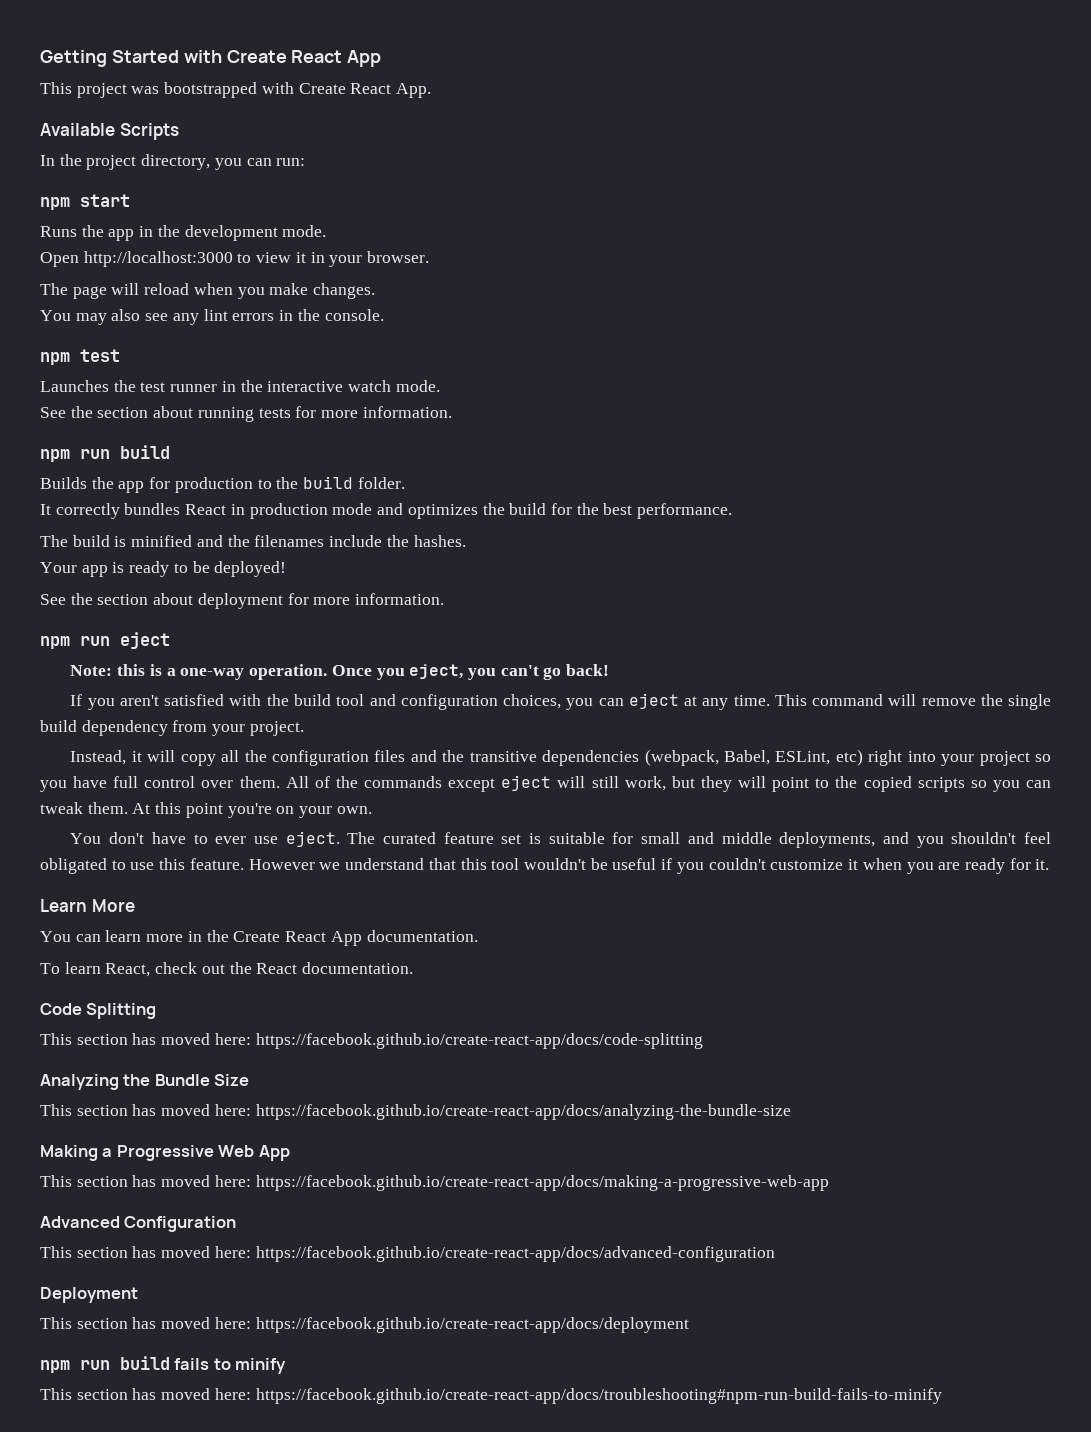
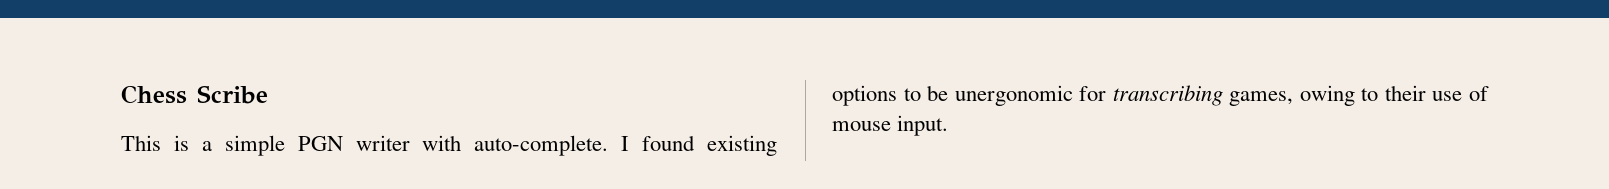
[40,50,382,67] [40,82,432,98] [40,123,179,140] [40,154,306,170] [40,194,130,210] [40,225,327,241] [40,251,430,267] [40,283,376,299] [40,309,384,325] [40,349,120,365] [40,380,440,392] [40,406,452,422] [40,445,170,462] [40,476,405,493] [40,503,733,519] [40,535,466,547] [40,561,287,577] [40,593,445,609] [40,632,170,649] [70,664,610,680] [70,693,1051,710] [40,720,304,736] [70,749,1051,766] [40,775,1051,792] [40,802,372,818] [70,831,1051,848] [40,858,1050,874] [40,899,135,912] [40,930,478,946] [40,962,414,977] [40,1003,157,1019] [40,1033,703,1049] [40,1074,250,1090] [40,1104,791,1120] [40,1145,290,1161] [40,1175,829,1191] [40,1216,237,1232] [40,1246,775,1262] [40,1287,138,1303] [40,1317,689,1333] [40,1356,287,1374] [40,1388,942,1404] Getting Started with Create React App // This project was bootstrapped with Create React App. // Available Scripts // In the project directory, you can run: // npm start // Runs the app in the development mode. // Open http://localhost:3000 to view it in your browser. // The page will reload when you make changes. // You may also see any lint errors in the console. // npm test // Launches the test runner in the interactive watch mode. // See the section about running tests for more information. // npm run build // Builds the app for production to the build folder. // It correctly bundles React in production mode and optimizes the build for the best performance. // The build is minified and the filenames include the hashes. // Your app is ready to be deployed! // See the section about deployment for more information. // npm run eject // Note: this is a one-way operation. Once you eject, you can't go back! // If you aren't satisfied with the build tool and configuration choices, you can eject at any time. This command will remove the single build dependency from your project. // Instead, it will copy all the configuration files and the transitive dependencies (webpack, Babel, ESLint, etc) right into your project so you have full control over them. All of the commands except eject will still work, but they will point to the copied scripts so you can tweak them. At this point you're on your own. // You don't have to ever use eject. The curated feature set is suitable for small and middle deployments, and you shouldn't feel obligated to use this feature. However we understand that this tool wouldn't be useful if you couldn't customize it when you are ready for it. // Learn More // You can learn more in the Create React App documentation. // To learn React, check out the React documentation. // Code Splitting // This section has moved here: https://facebook.github.io/create-react-app/docs/code-splitting // Analyzing the Bundle Size // This section has moved here: https://facebook.github.io/create-react-app/docs/analyzing-the-bundle-size // Making a Progressive Web App // This section has moved here: https://facebook.github.io/create-react-app/docs/making-a-progressive-web-app // Advanced Configuration // This section has moved here: https://facebook.github.io/create-react-app/docs/advanced-configuration // Deployment // This section has moved here: https://facebook.github.io/create-react-app/docs/deployment // npm run build fails to minify // This section has moved here: https://facebook.github.io/create-react-app/docs/troubleshooting#npm-run-build-fails-to-minify -> [121,85,268,104] [121,135,777,156] [832,85,1489,106] [832,115,949,136] Chess Scribe // This is a simple PGN writer with auto-complete. I found existing options to be unergonomic for transcribing games, owing to their use of mouse input.

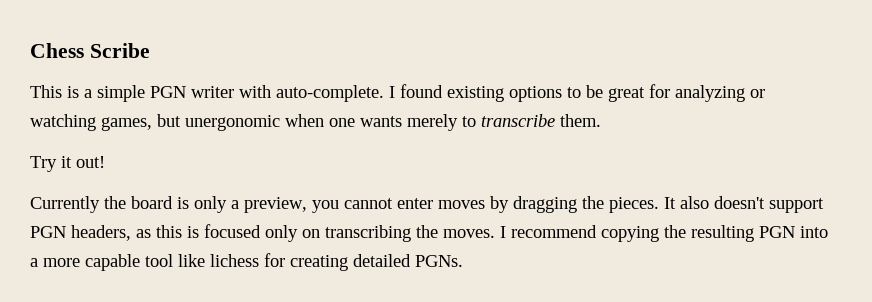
[954,85,1489,106] [832,115,949,136] unergonomic for transcribing games, owing to their use of mouse input. -> [608,84,765,102] [30,114,601,131] [30,156,105,172] [30,196,824,213] [30,224,828,242] [30,253,463,271] great for analyzing or watching games, but unergonomic when one wants merely to transcribe them. // Try it out! // Currently the board is only a preview, you cannot enter moves by dragging the pieces. It also doesn't support PGN headers, as this is focused only on transcribing the moves. I recommend copying the resulting PGN into a more capable tool like lichess for creating detailed PGNs.

